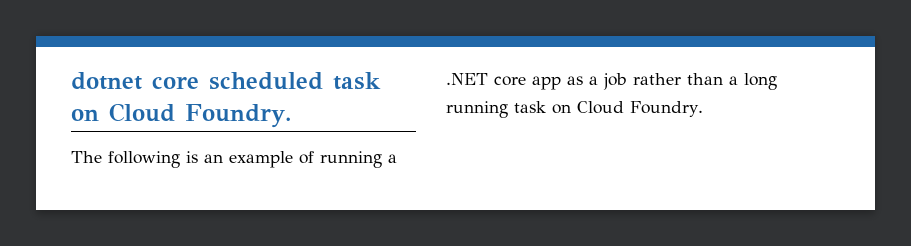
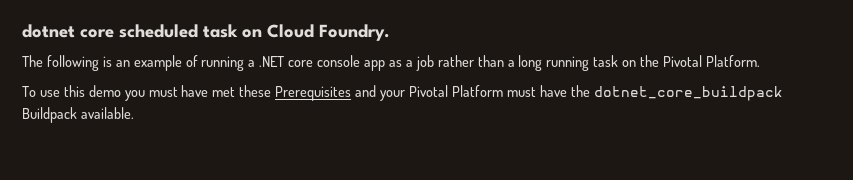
(526, 81) none -> [317,55,361,67] console
[577,101,703,117] Cloud Foundry. -> [640,55,760,67] [22,85,783,101] [22,107,134,123] the Pivotal Platform. // To use this demo you must have met these Prerequisites and your Pivotal Platform must have the dotnet_core_buildpack Buildpack available.

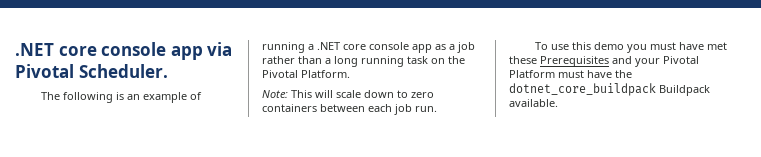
[22,24,390,41] dotnet core scheduled task on Cloud Foundry. -> [15,42,233,60] [15,64,168,78] .NET core console app via Pivotal Scheduler.
(760, 61) none -> [262,90,434,98] [262,104,437,115] // Note: This will scale down to zero containers between each job run.

